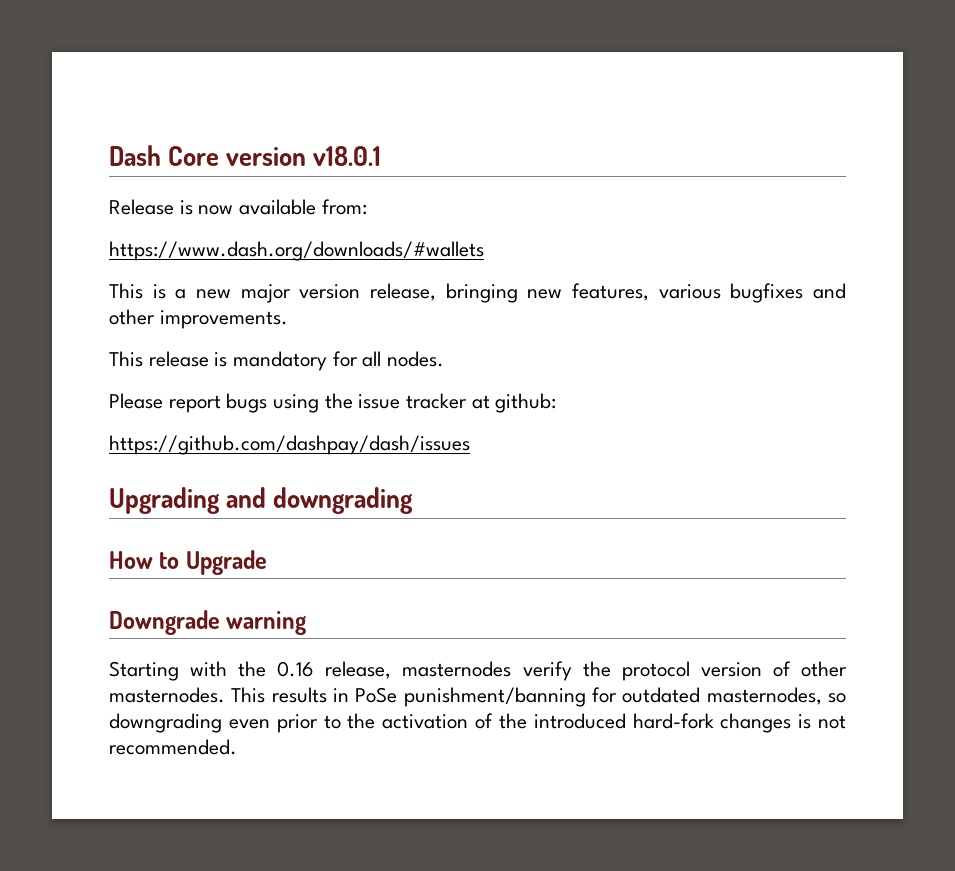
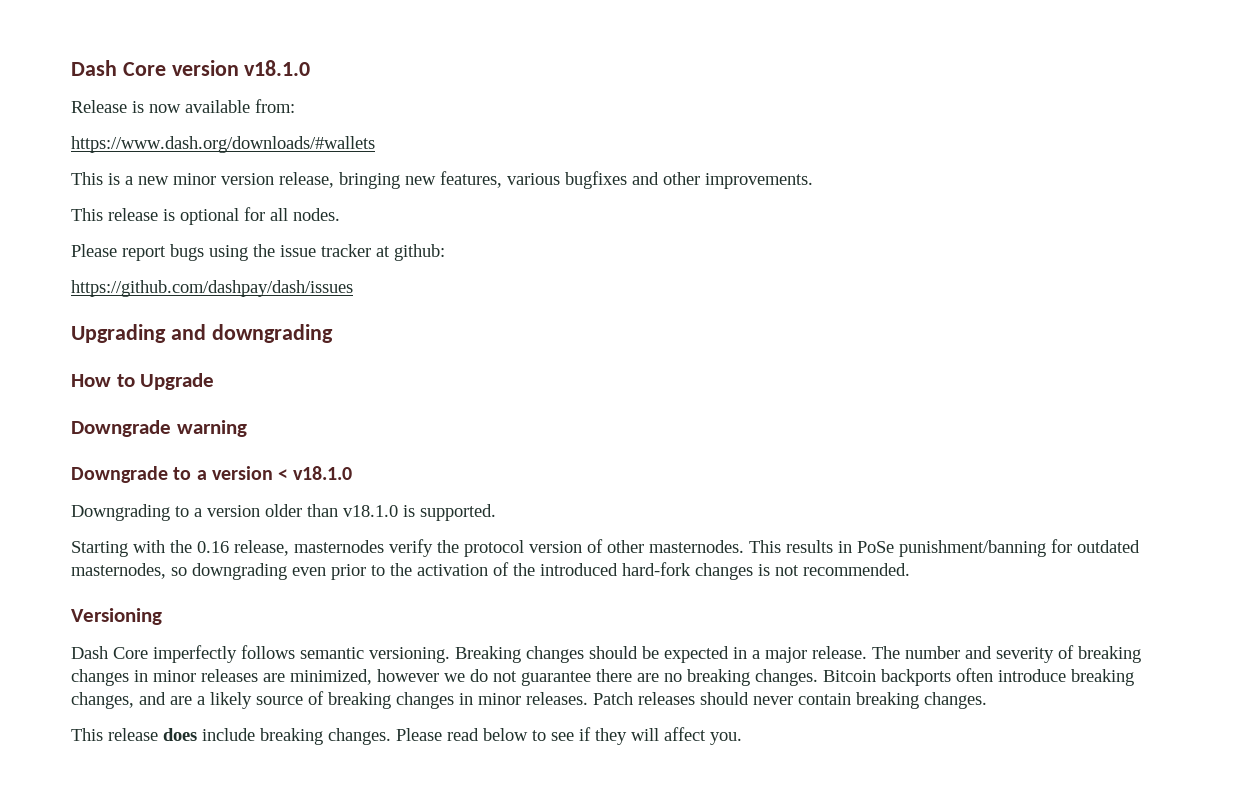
[313,146,382,166] v18.0.1 -> [244,60,311,76] v18.1.0
[240,284,291,303] major -> [173,173,216,185] minor
[233,351,328,371] mandatory -> [180,208,239,225] optional
(307, 623) none -> [71,466,353,483] [71,504,496,521] // Downgrade to a version < v18.1.0 // Downgrading to a version older than v18.1.0 is supported.
(237, 747) none -> [71,608,162,625] [71,645,1141,663] [71,668,1134,686] [71,691,987,709] [71,727,742,745] // Versioning // Dash Core imperfectly follows semantic versioning. Breaking changes should be expected in a major release. The number and severity of breaking changes in minor releases are minimized, however we do not guarantee there are no breaking changes. Bitcoin backports often introduce breaking changes, and are a likely source of breaking changes in minor releases. Patch releases should never contain breaking changes. // This release does include breaking changes. Please read below to see if they will affect you.

